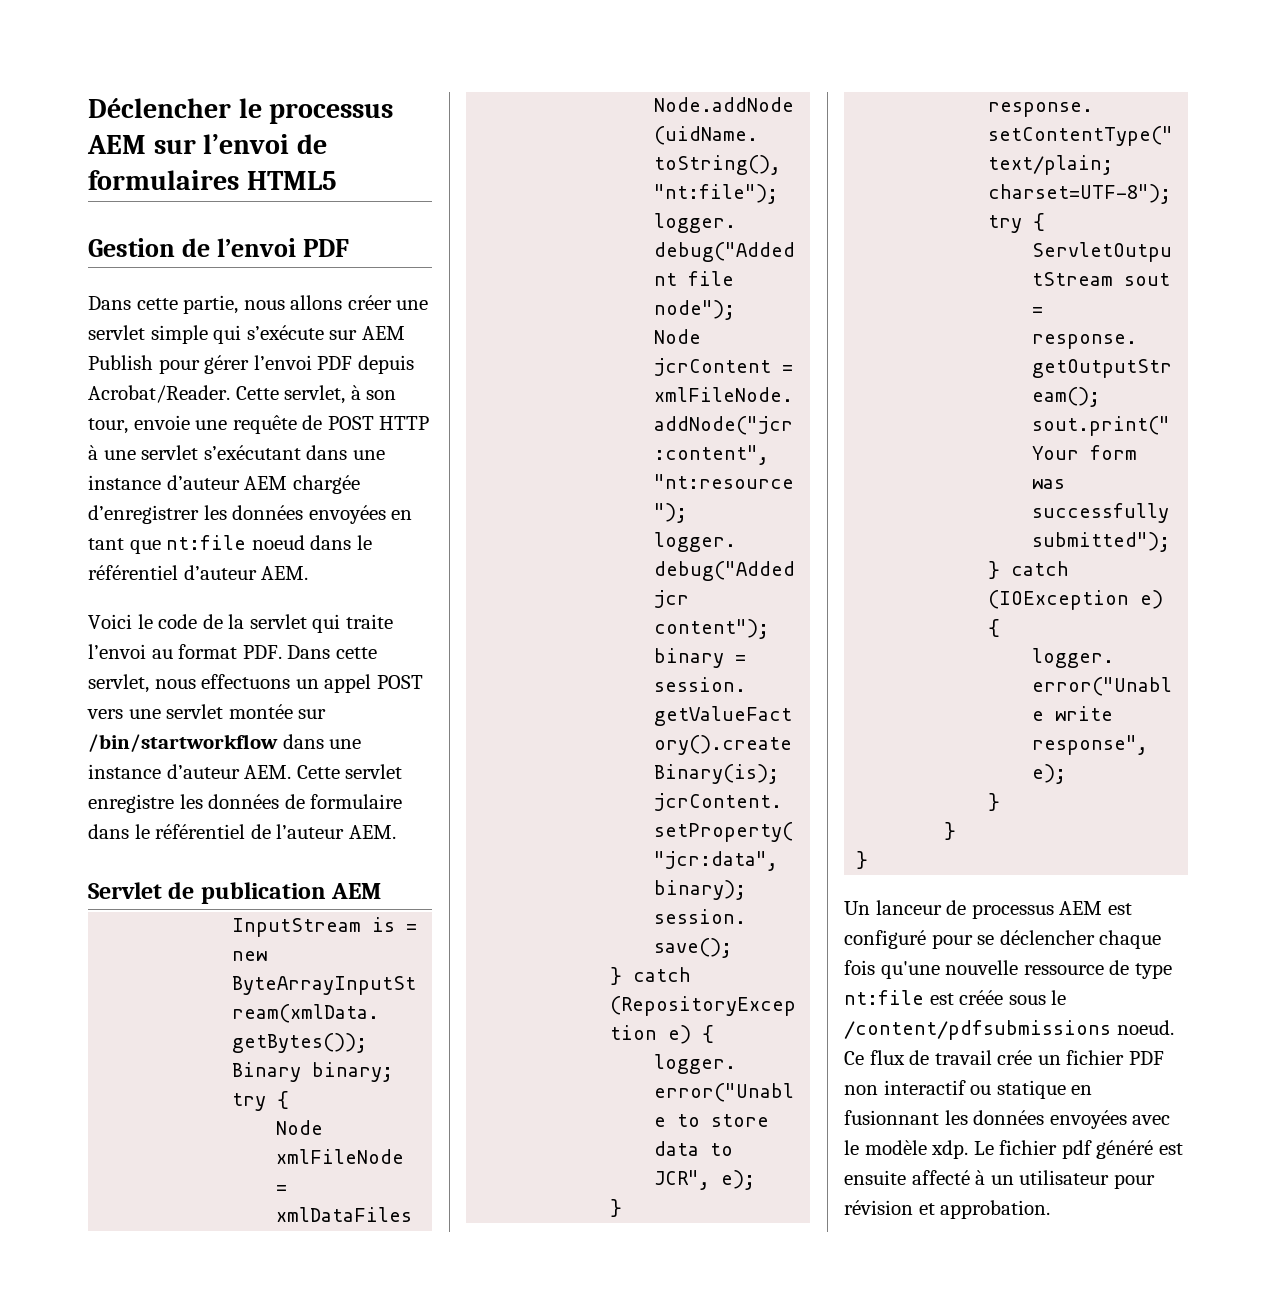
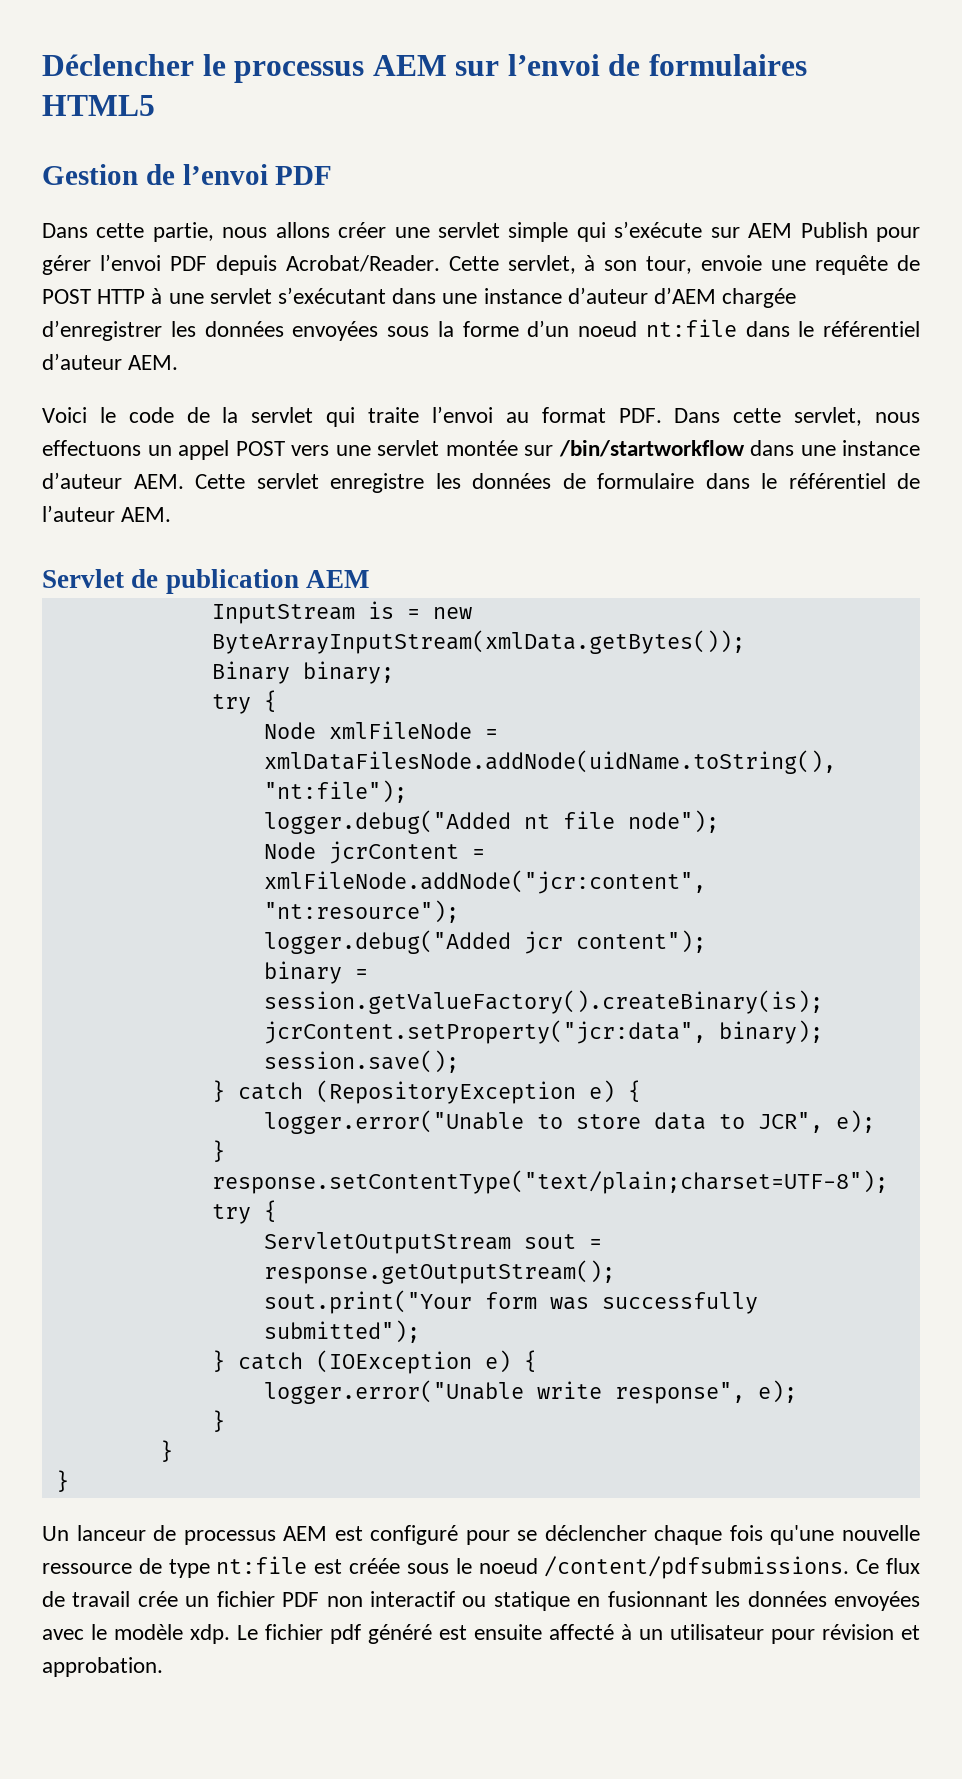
[244,476,288,490] AEM -> [654,287,717,304] d’AEM
[391,510,413,520] [88,535,305,554] en tant que nt:file noeud -> [387,319,737,337] sous la forme d’un noeud nt:file
[844,1020,1174,1040] /content/pdfsubmissions noeud. -> [478,1556,850,1579] noeud /content/pdfsubmissions.

